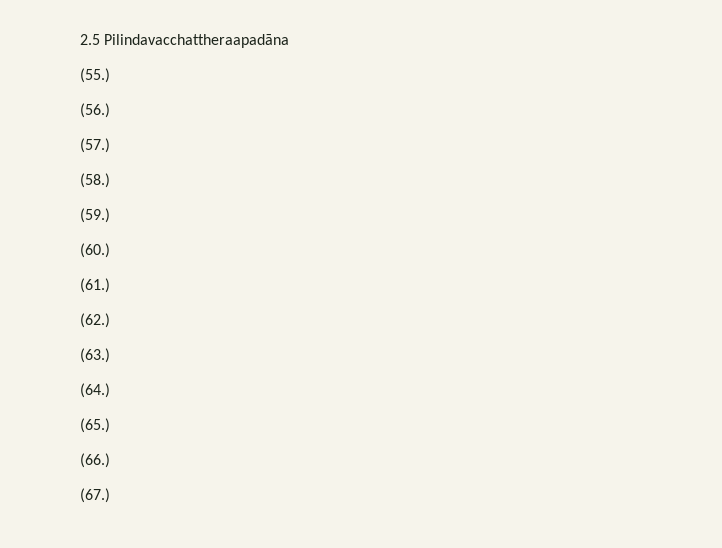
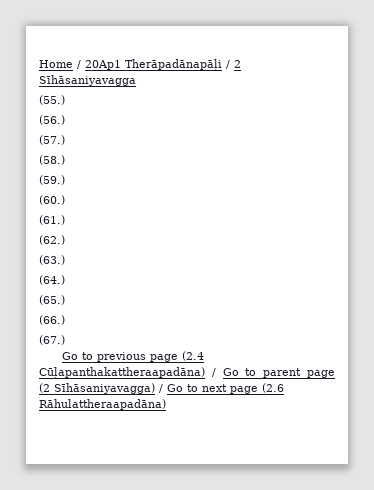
[80,34,290,48] 2.5 Pilindavacchattheraapadāna -> [39,59,241,70] [39,75,136,86] Home / 20Ap1 Therāpadānapāḷi / 2 Sīhāsaniyavagga
(110, 495) none -> [61,351,204,362] [39,367,336,378] [39,383,284,394] [39,399,166,410] // Go to previous page (2.4 Cūḷapanthakattheraapadāna) / Go to parent page (2 Sīhāsaniyavagga) / Go to next page (2.6 Rāhulattheraapadāna)

